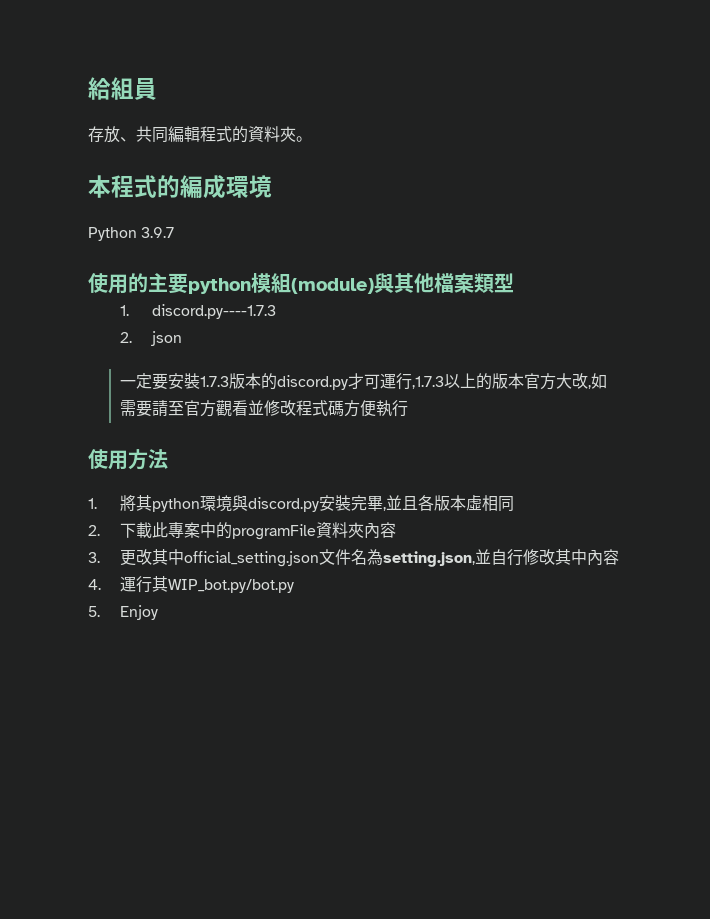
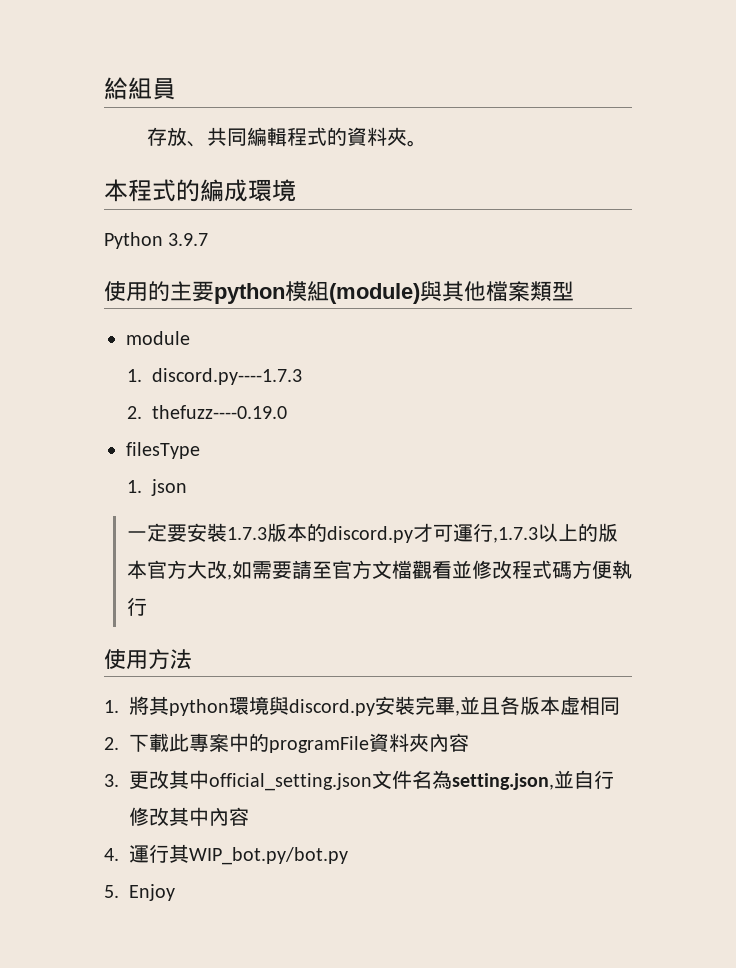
(514, 283) none -> [126,331,190,345] // module
(132, 337) none -> [151,405,287,419] [126,442,200,459] [126,480,142,493] thefuzz----0.19.0 // filesType // 1.
(216, 408) none -> [371,560,412,579] 文檔

